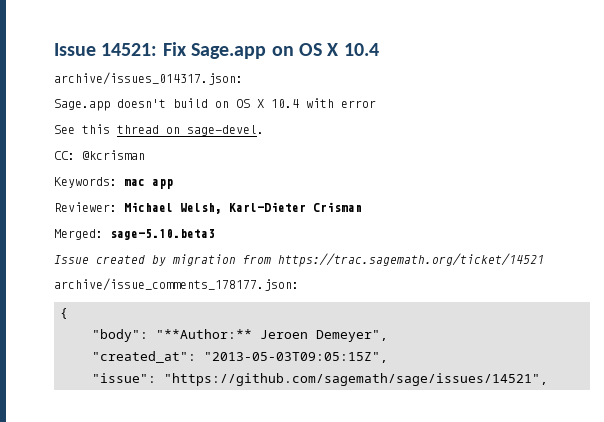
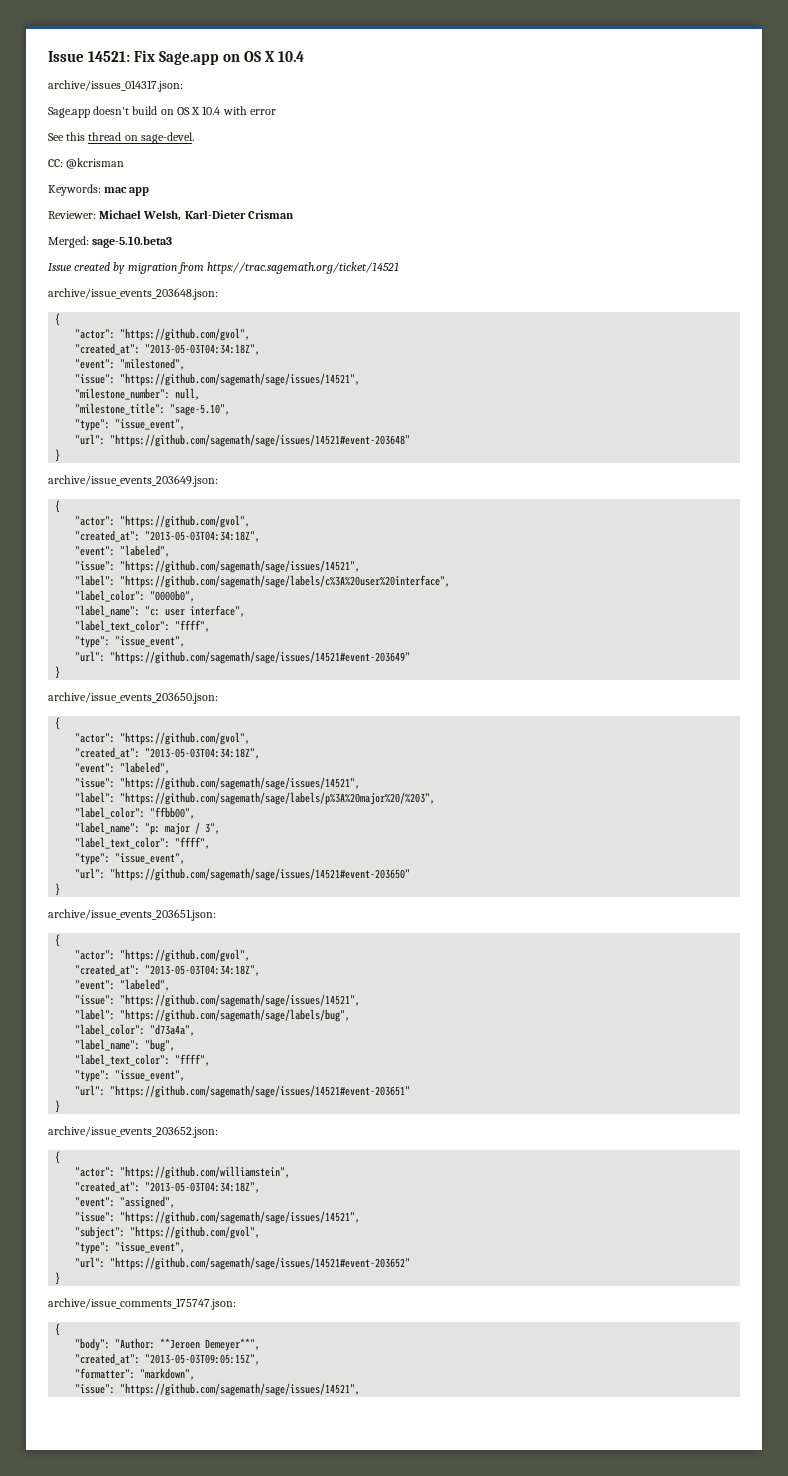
[54,278,299,291] archive/issue_comments_178177.json: -> [48,288,218,300] [55,313,61,326] [75,328,251,341] [75,343,261,355] [75,358,186,370] [75,373,361,386] [75,388,201,400] [75,403,231,416] [75,419,186,431] [75,434,411,447] [55,449,61,462] [48,475,218,487] [55,500,61,513] [75,515,251,528] [75,530,261,542] [75,545,171,557] [75,560,361,573] [75,575,451,588] [75,590,196,602] [75,605,246,617] [75,620,211,632] [75,636,186,648] [75,651,411,664] [55,666,61,679] [48,692,218,704] [55,717,61,730] [75,732,251,745] [75,747,261,759] [75,762,171,774] [75,777,361,790] [75,792,436,805] [75,807,196,819] [75,822,221,835] [75,837,211,849] [75,853,186,865] [75,868,411,881] [55,883,61,896] [48,909,216,921] [55,934,61,947] [75,949,251,962] [75,964,261,976] [75,979,171,991] [75,994,361,1007] [75,1009,351,1022] [75,1024,196,1036] [75,1039,176,1052] [75,1054,211,1066] [75,1070,186,1082] [75,1085,411,1098] [55,1100,61,1113] [48,1126,218,1138] [55,1151,61,1164] [75,1166,291,1179] [75,1181,261,1193] [75,1196,176,1209] [75,1211,361,1224] [75,1226,261,1239] [75,1242,186,1254] [75,1257,411,1270] [55,1272,61,1285] [48,1298,236,1310] archive/issue_events_203648.json: // { // "actor": "https://github.com/gvol", // "created_at": "2013-05-03T04:34:18Z", // "event": "milestoned", // "issue": "https://github.com/sagemath/sage/issues/14521", // "milestone_number": null, // "milestone_title": "sage-5.10", // "type": "issue_event", // "url": "https://github.com/sagemath/sage/issues/14521#event-203648" // } // archive/issue_events_203649.json: // { // "actor": "https://github.com/gvol", // "created_at": "2013-05-03T04:34:18Z", // "event": "labeled", // "issue": "https://github.com/sagemath/sage/issues/14521", // "label": "https://github.com/sagemath/sage/labels/c%3A%20user%20interface", // "label_color": "0000b0", // "label_name": "c: user interface", // "label_text_color": "ffff", // "type": "issue_event", // "url": "https://github.com/sagemath/sage/issues/14521#event-203649" // } // archive/issue_events_203650.json: // { // "actor": "https://github.com/gvol", // "created_at": "2013-05-03T04:34:18Z", // "event": "labeled", // "issue": "https://github.com/sagemath/sage/issues/14521", // "label": "https://github.com/sagemath/sage/labels/p%3A%20major%20/%203", // "label_color": "ffbb00", // "label_name": "p: major / 3", // "label_text_color": "ffff", // "type": "issue_event", // "url": "https://github.com/sagemath/sage/issues/14521#event-203650" // } // archive/issue_events_203651.json: // { // "actor": "https://github.com/gvol", // "created_at": "2013-05-03T04:34:18Z", // "event": "labeled", // "issue": "https://github.com/sagemath/sage/issues/14521", // "label": "https://github.com/sagemath/sage/labels/bug", // "label_color": "d73a4a", // "label_name": "bug", // "label_text_color": "ffff", // "type": "issue_event", // "url": "https://github.com/sagemath/sage/issues/14521#event-203651" // } // archive/issue_events_203652.json: // { // "actor": "https://github.com/williamstein", // "created_at": "2013-05-03T04:34:18Z", // "event": "assigned", // "issue": "https://github.com/sagemath/sage/issues/14521", // "subject": "https://github.com/gvol", // "type": "issue_event", // "url": "https://github.com/sagemath/sage/issues/14521#event-203652" // } // archive/issue_comments_175747.json:
[156,329,388,342] "**Author:** Jeroen Demeyer", -> [115,1338,261,1351] "Author: **Jeroen Demeyer**",
(388, 357) none -> [75,1368,196,1380] // "formatter": "markdown",

